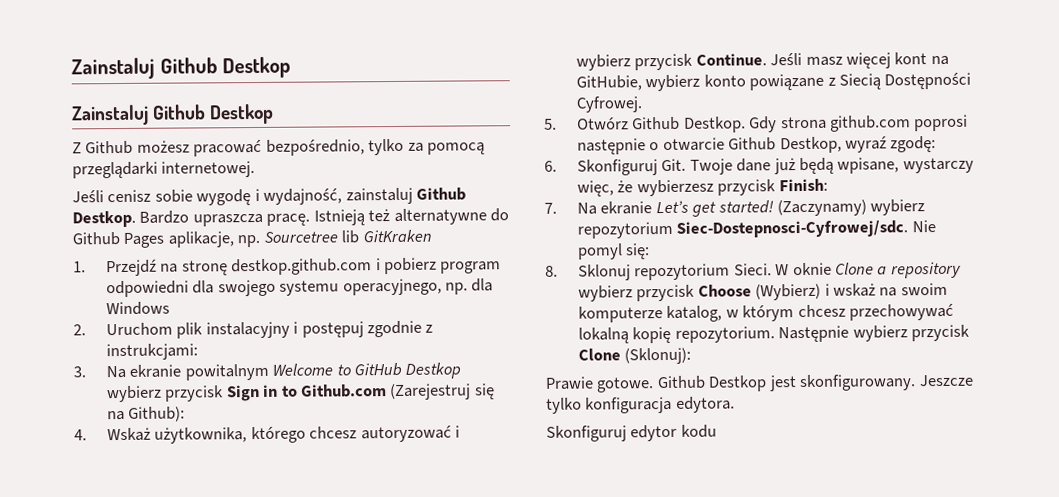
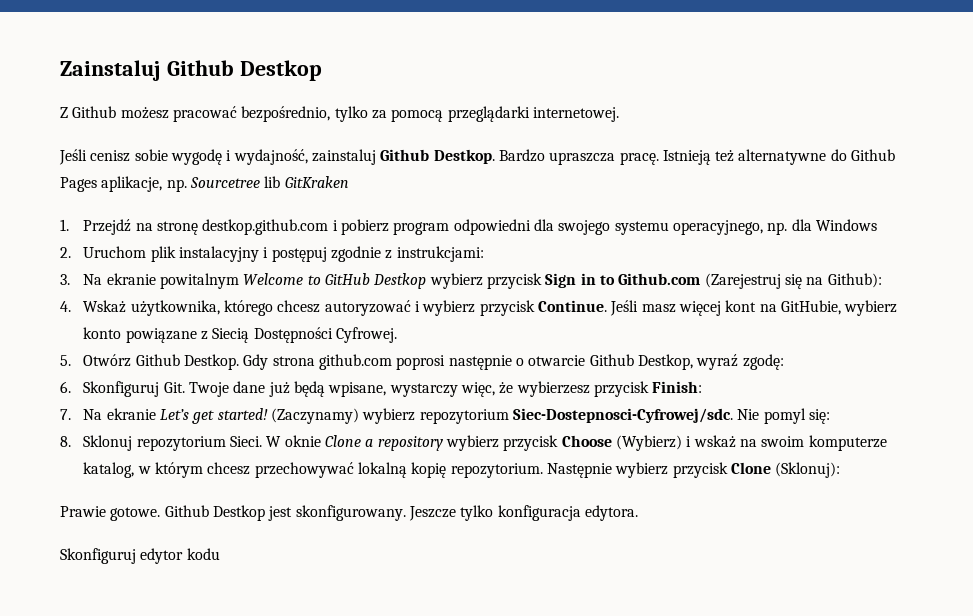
[71,56,292,80] [71,103,275,126] Zainstaluj Github Destkop // Zainstaluj Github Destkop -> [60,60,322,81] Zainstaluj Github Destkop

